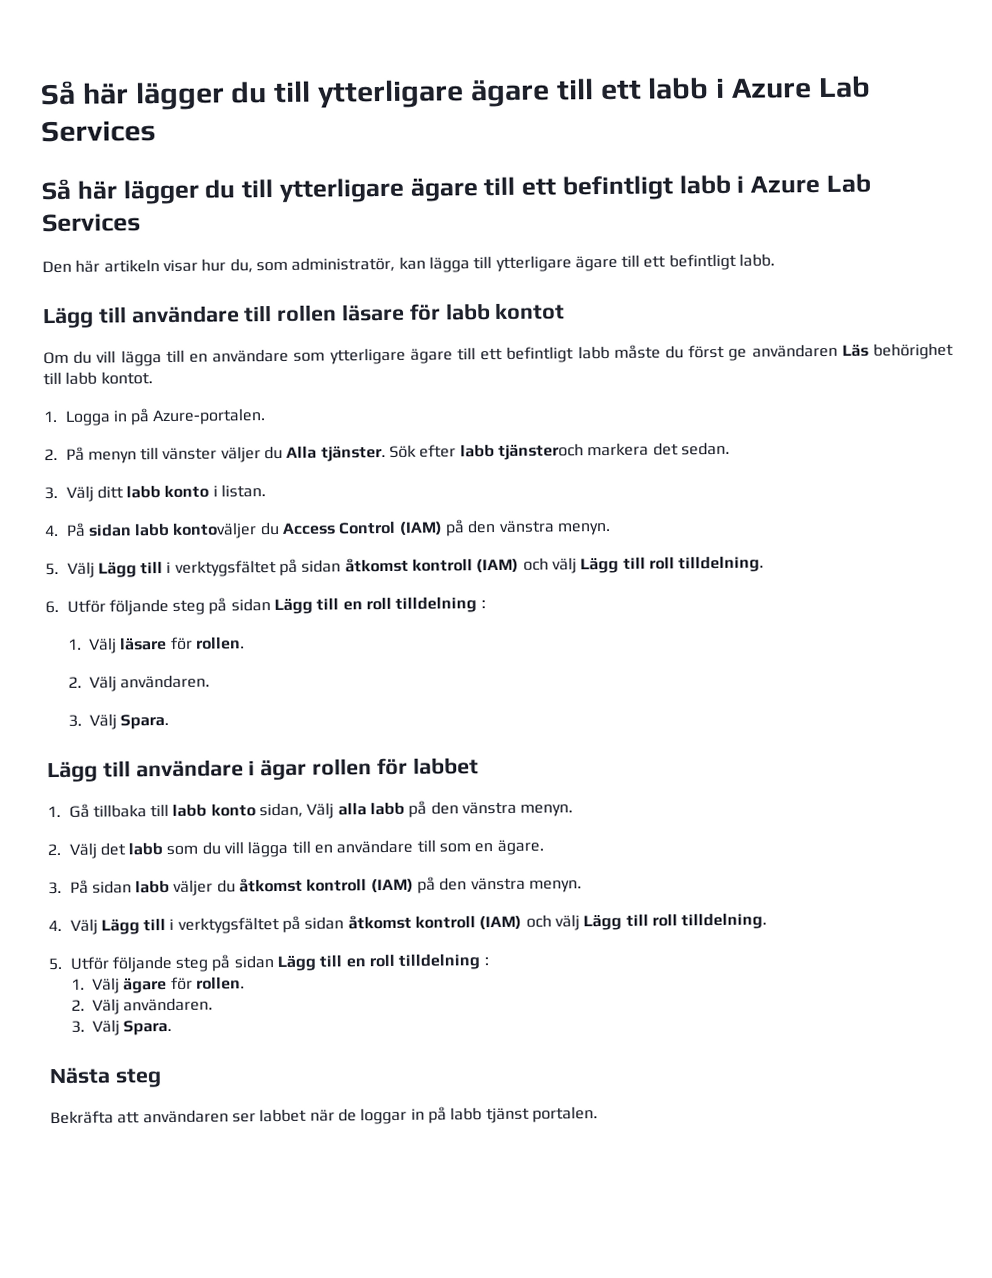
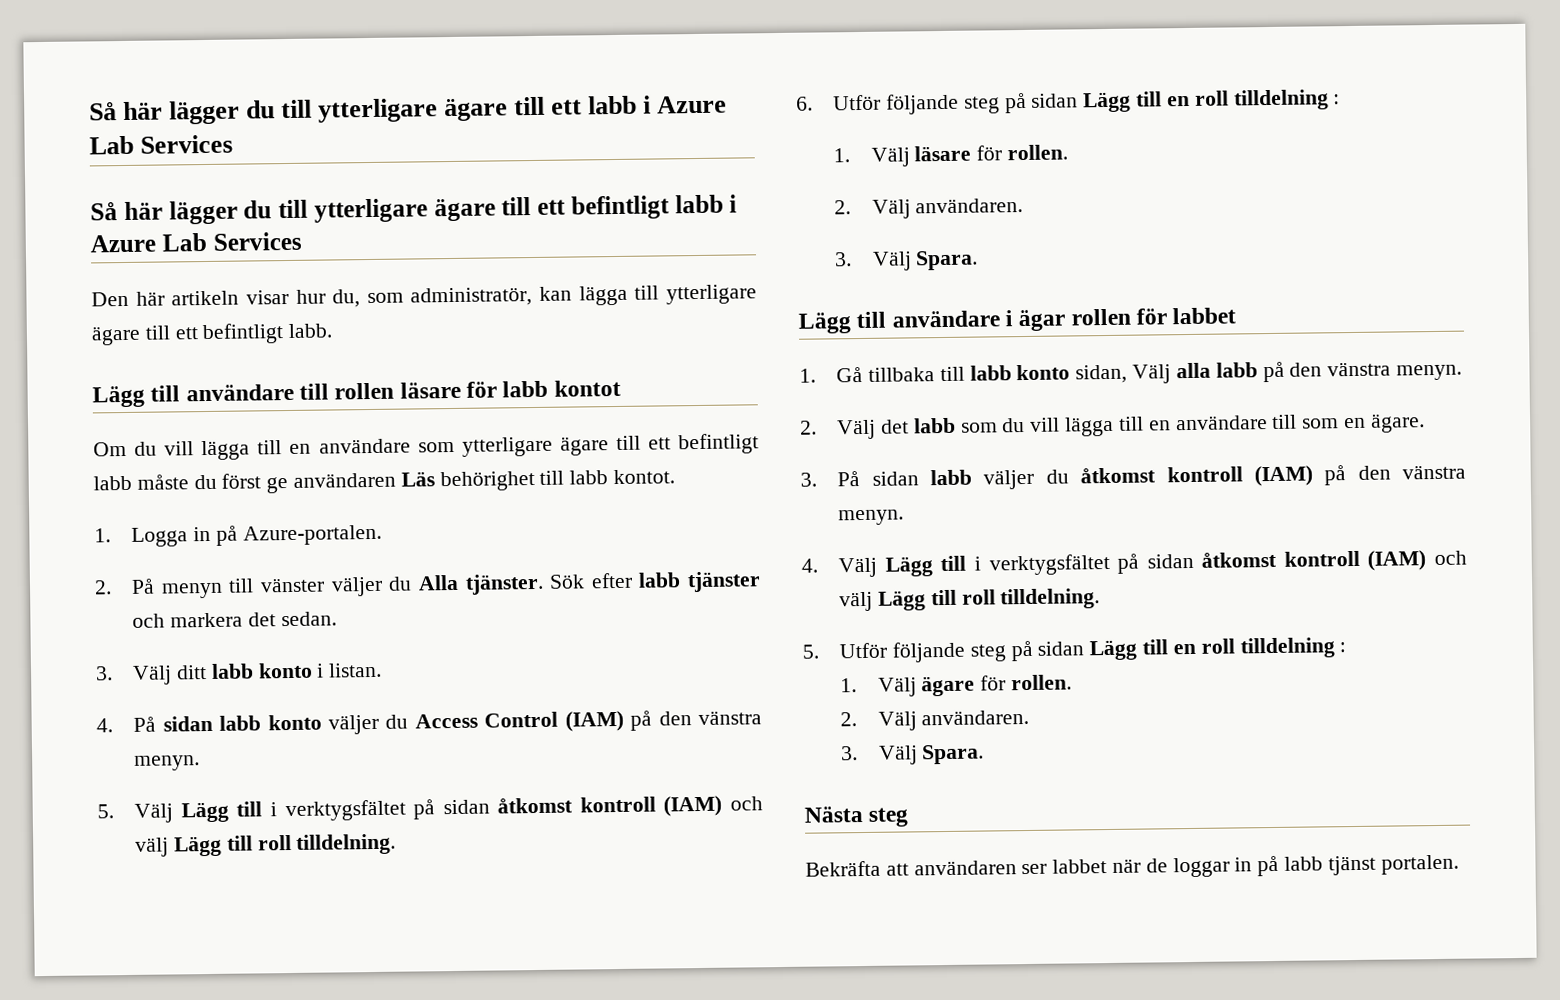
[498,443,585,460] tjänsteroch -> [687,571,761,593] [132,613,166,628] tjänster och
[172,522,258,539] kontoväljer -> [267,714,379,735] konto väljer

